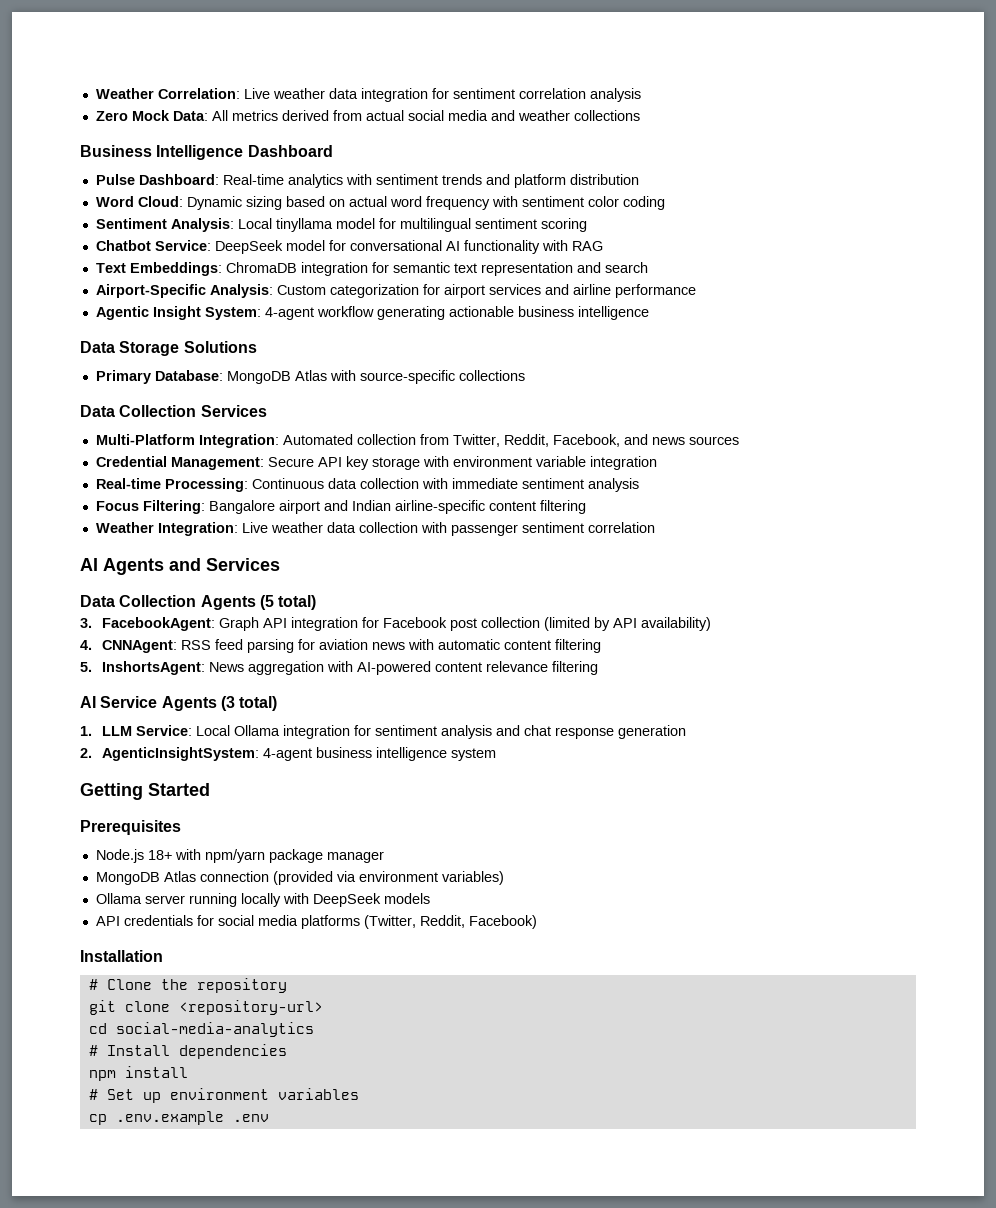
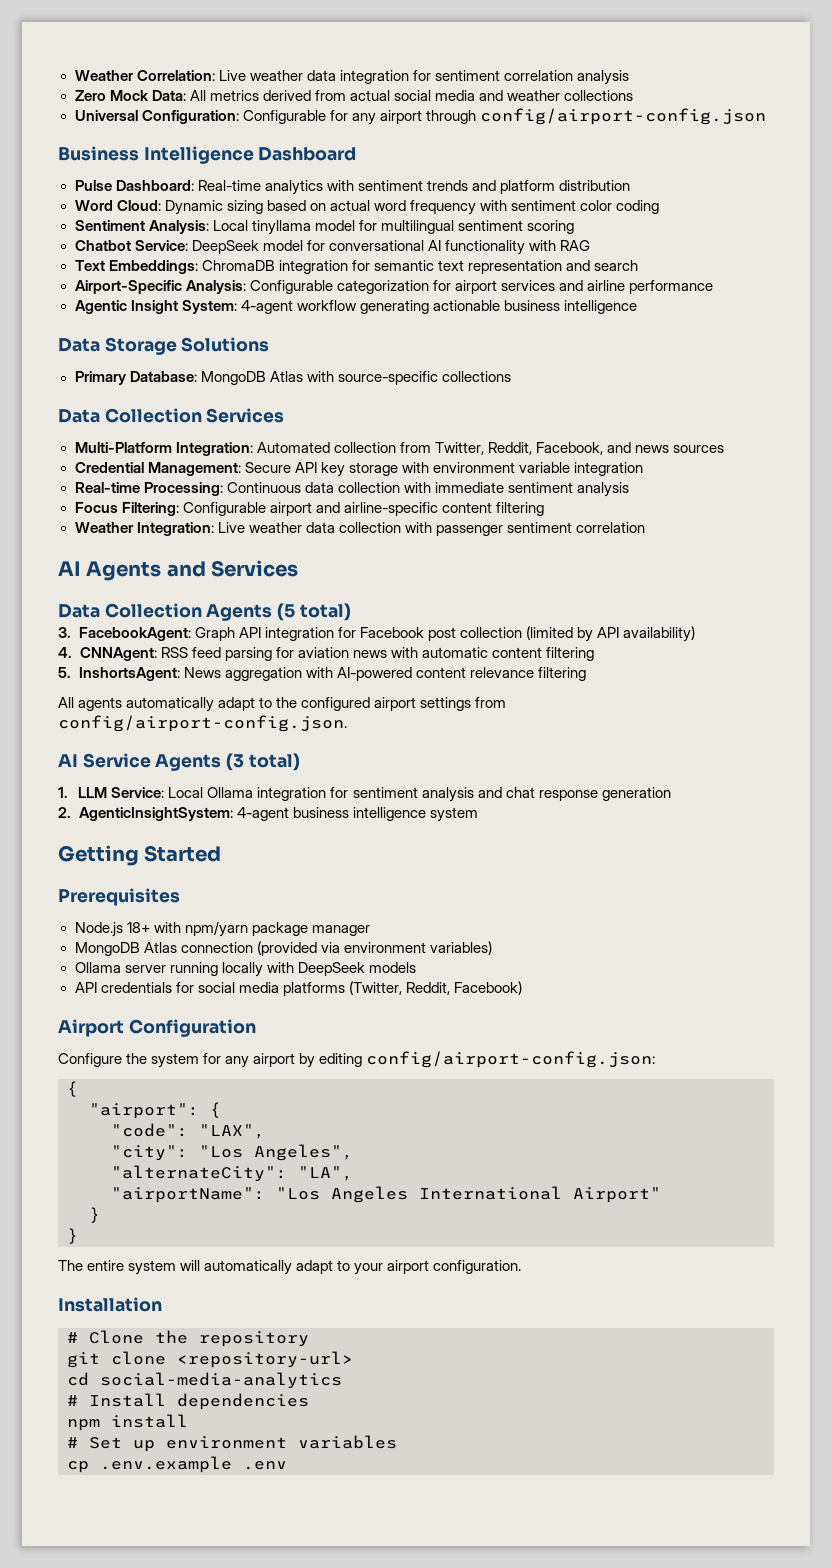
(640, 115) none -> [74,108,766,125] // Universal Configuration: Configurable for any airport through config/airport-config.json
[276,285,326,295] Custom -> [249,280,333,294] Configurable
[208,500,275,514] Bangalore -> [182,502,266,516] Configurable
[351,500,391,511] Indian -> (340, 507) none
(598, 668) none -> [58,697,507,712] [58,715,347,732] // All agents automatically adapt to the configured airport settings from config/airport-config.json.
(537, 922) none -> [58,1019,256,1037] [58,1051,656,1068] [67,1081,78,1097] [89,1102,221,1119] [111,1123,265,1139] [111,1144,353,1161] [111,1165,353,1182] [111,1186,661,1203] [89,1207,100,1223] [67,1228,78,1244] [58,1260,522,1275] // Airport Configuration // Configure the system for any airport by editing config/airport-config.json: // { // "airport": { // "code": "LAX", // "city": "Los Angeles", // "alternateCity": "LA", // "airportName": "Los Angeles International Airport" // } // } // The entire system will automatically adapt to your airport configuration.

